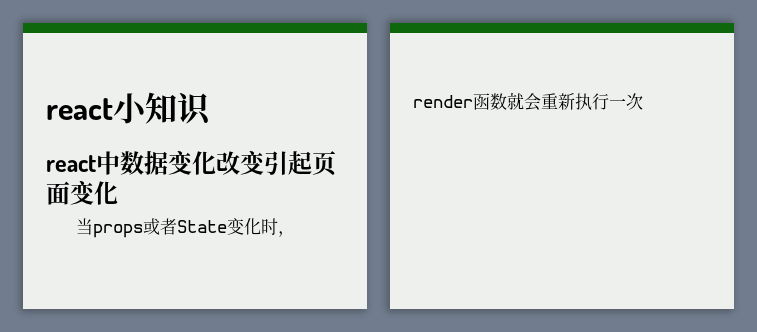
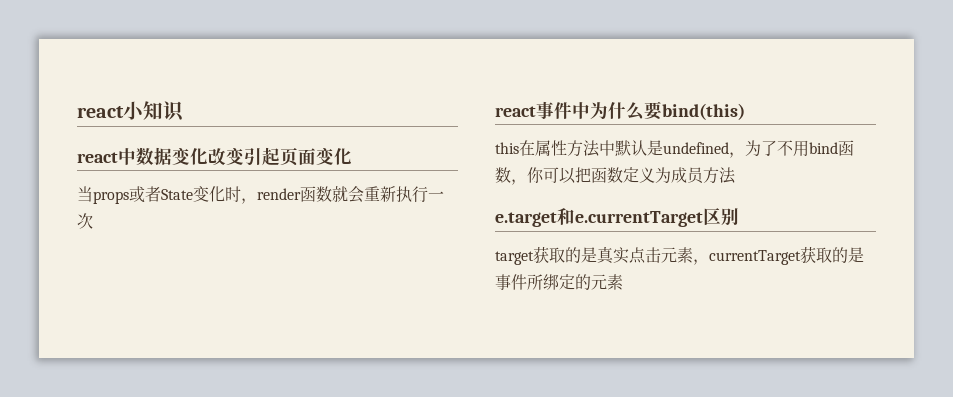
(643, 101) none -> [495,101,745,120] [495,140,854,158] [495,167,736,185] [495,208,739,227] [495,246,864,265] [495,274,623,290] // react事件中为什么要bind(this) // this在属性方法中默认是undefined，为了不用bind函数，你可以把函数定义为成员方法 // e.target和e.currentTarget区别 // target获取的是真实点击元素，currentTarget获取的是事件所绑定的元素

